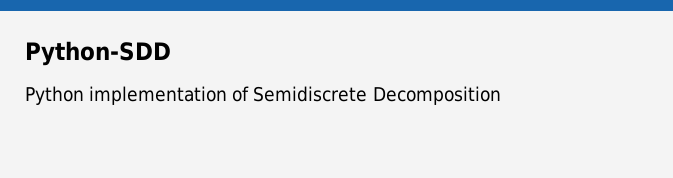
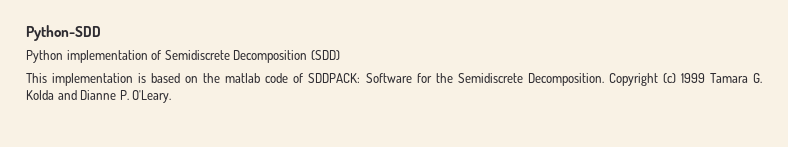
(501, 95) none -> [310,50,340,60] [26,73,763,86] [26,90,172,103] (SDD) // This implementation is based on the matlab code of SDDPACK: Software for the Semidiscrete Decomposition. Copyright (c) 1999 Tamara G. Kolda and Dianne P. O'Leary.

